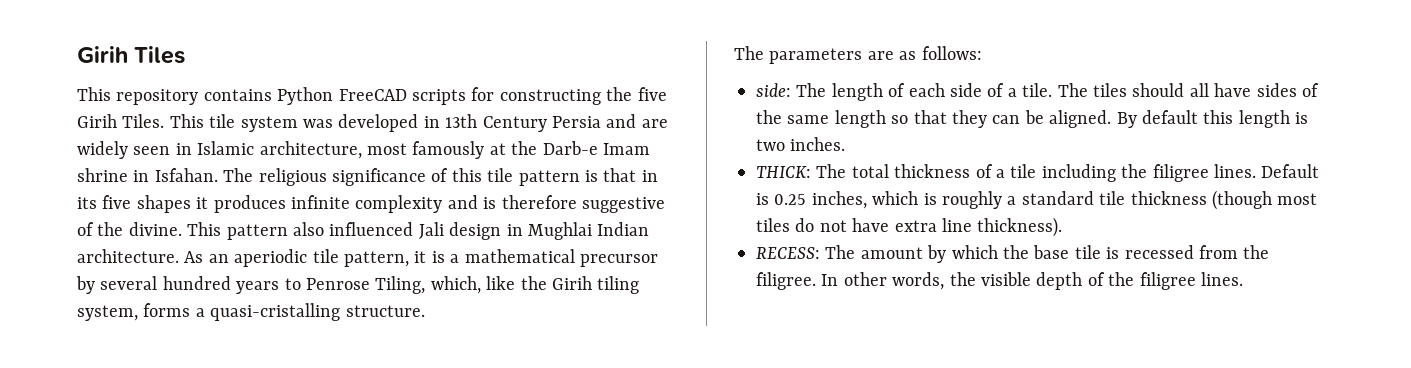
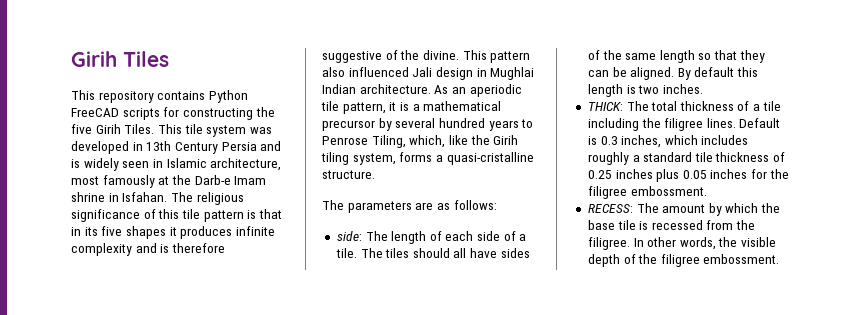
[641,119,668,128] are -> [71,159,80,168] is
[210,303,341,321] quasi-cristalling -> [446,152,534,165] quasi-cristalline
[774,194,807,205] 0.25 -> [600,136,618,145] 0.3
[923,193,937,205] is -> [701,135,749,145] includes
[1212,190,1318,210] [756,217,1063,237] (though most tiles do not have extra line thickness). -> [773,152,786,162] [587,169,789,182] [587,186,707,199] of 0.25 inches plus 0.05 inches for the filigree embossment.
[1201,272,1243,286] lines. -> [703,254,780,264] embossment.

